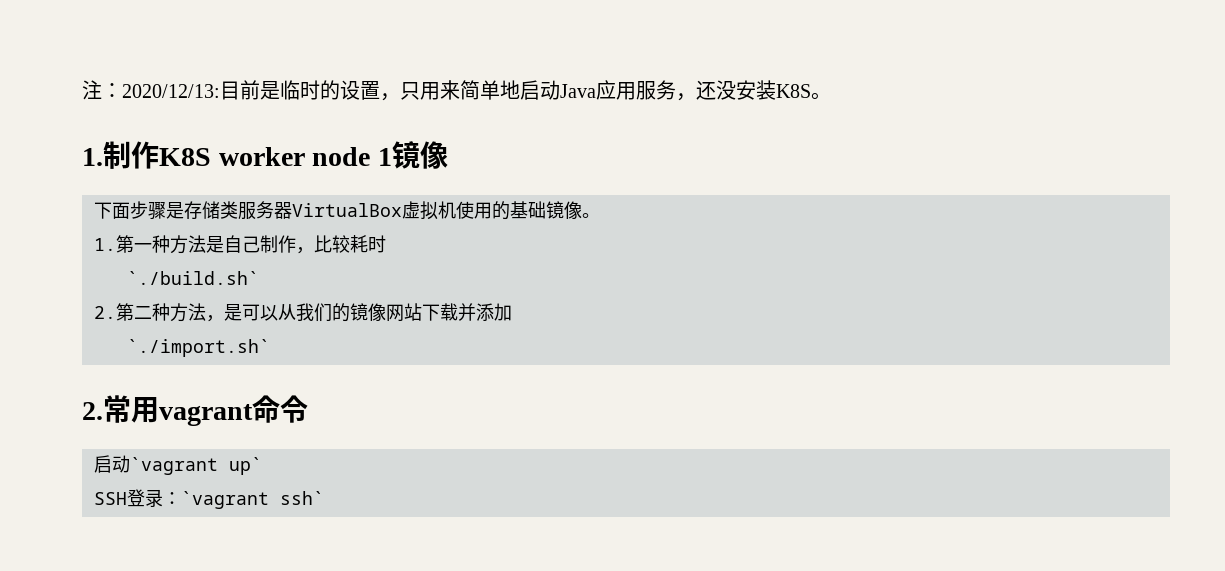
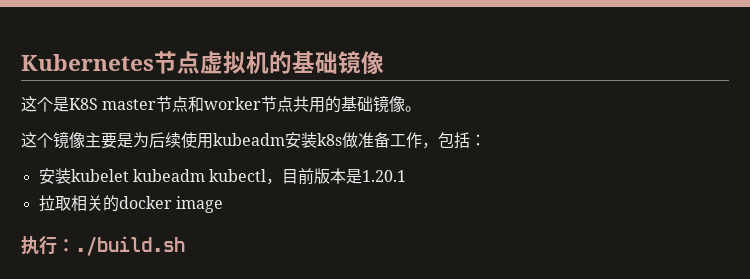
[82,80,831,101] [82,141,448,169] [94,201,600,220] [94,235,386,254] [127,271,259,285] [94,303,512,322] [127,339,270,357] [82,395,308,426] [94,455,262,475] [94,489,324,509] 注：2020/12/13:目前是临时的设置，只用来简单地启动Java应用服务，还没安装K8S。 // 1.制作K8S worker node 1镜像 // 下面步骤是存储类服务器VirtualBox虚拟机使用的基础镜像。 // 1.第一种方法是自己制作，比较耗时 // `./build.sh` // 2.第二种方法，是可以从我们的镜像网站下载并添加 // `./import.sh` // 2.常用vagrant命令 // 启动`vagrant up` // SSH登录：`vagrant ssh` -> [21,51,384,74] [21,95,422,113] [21,131,486,149] [38,168,407,185] [38,195,223,213] [21,236,185,256] Kubernetes节点虚拟机的基础镜像 // 这个是K8S master节点和worker节点共用的基础镜像。 // 这个镜像主要是为后续使用kubeadm安装k8s做准备工作，包括： // 安装kubelet kubeadm kubectl，目前版本是1.20.1 // 拉取相关的docker image // 执行：./build.sh

